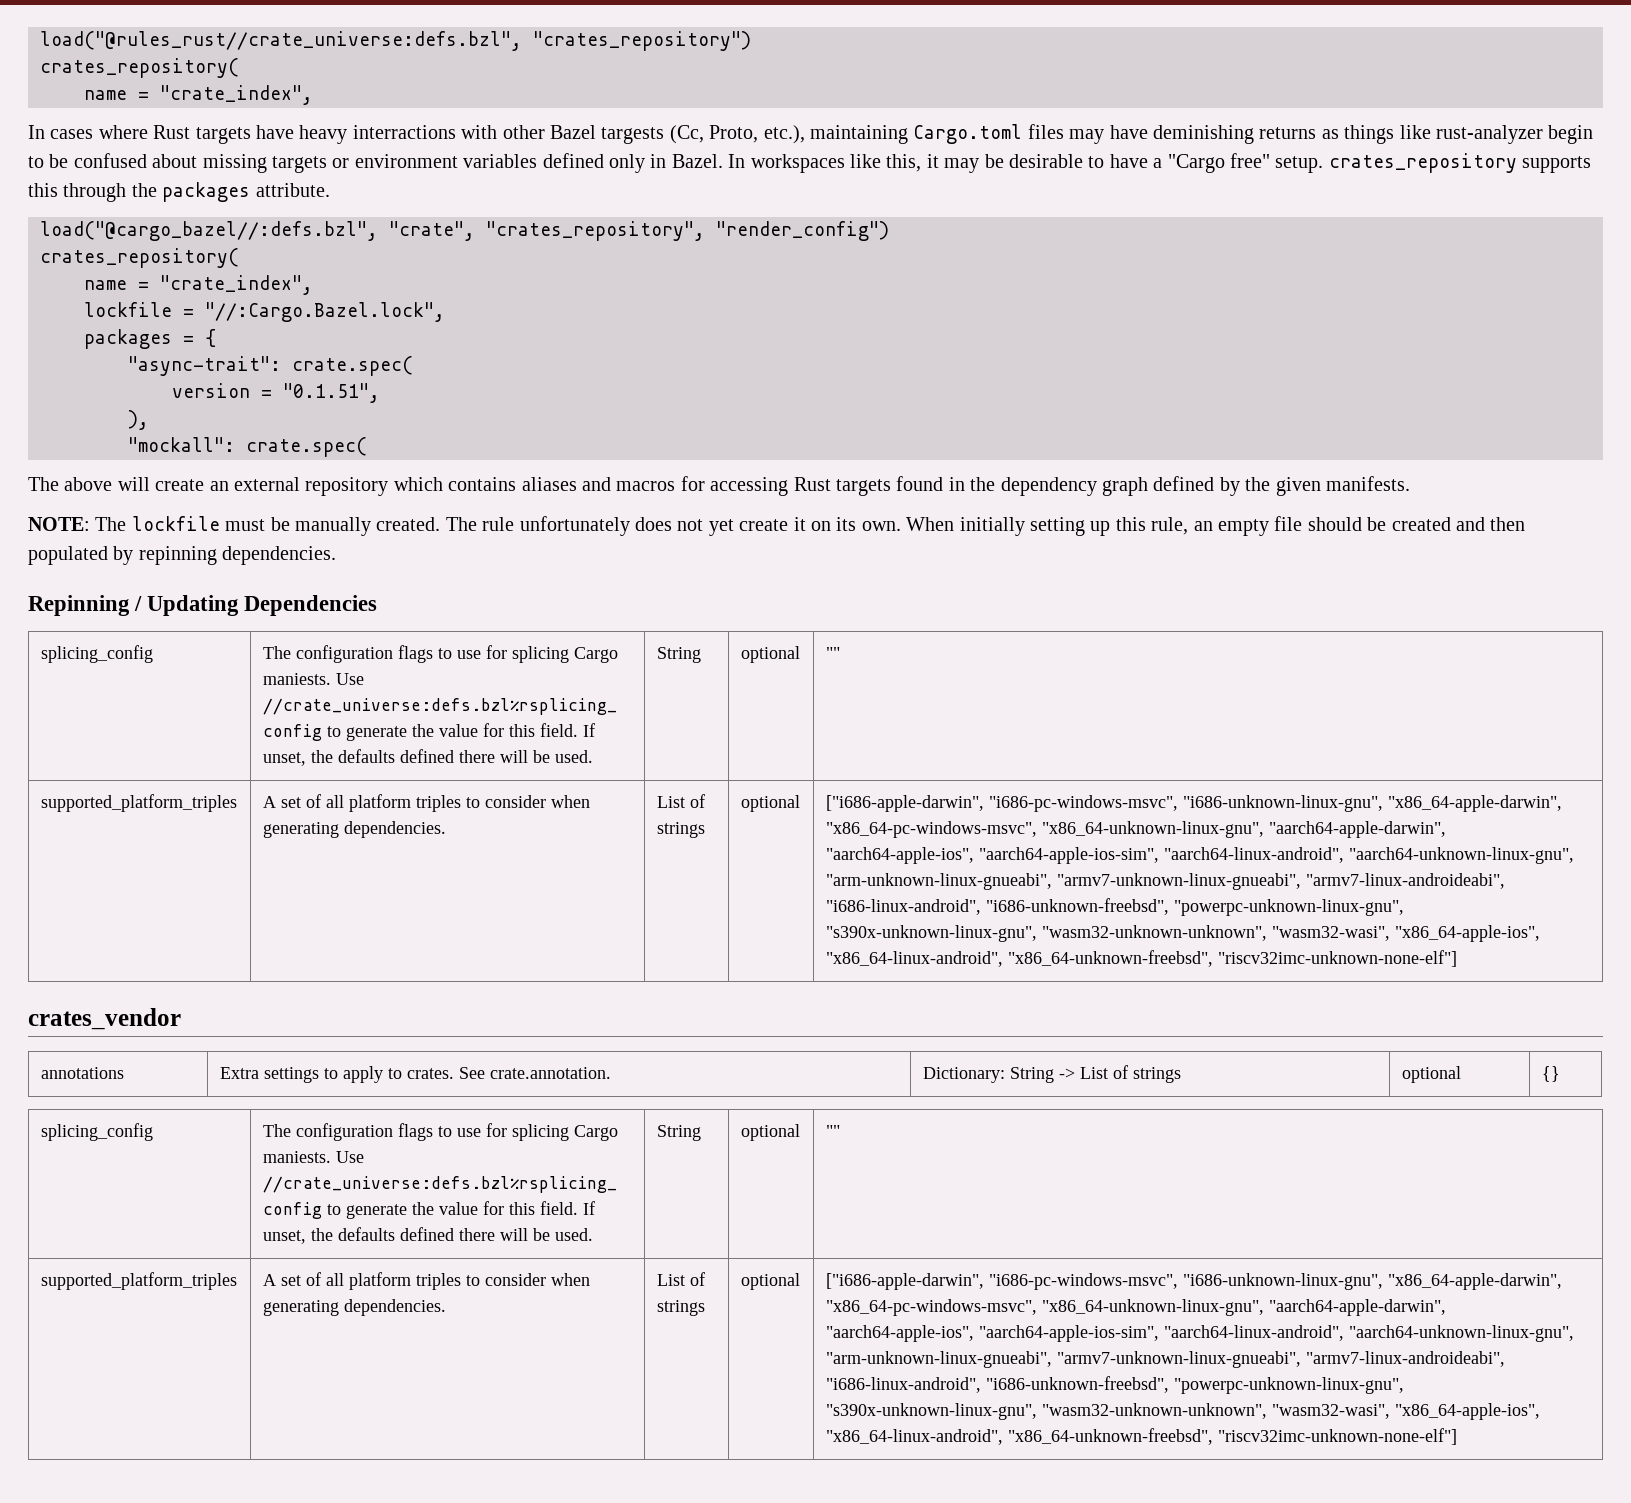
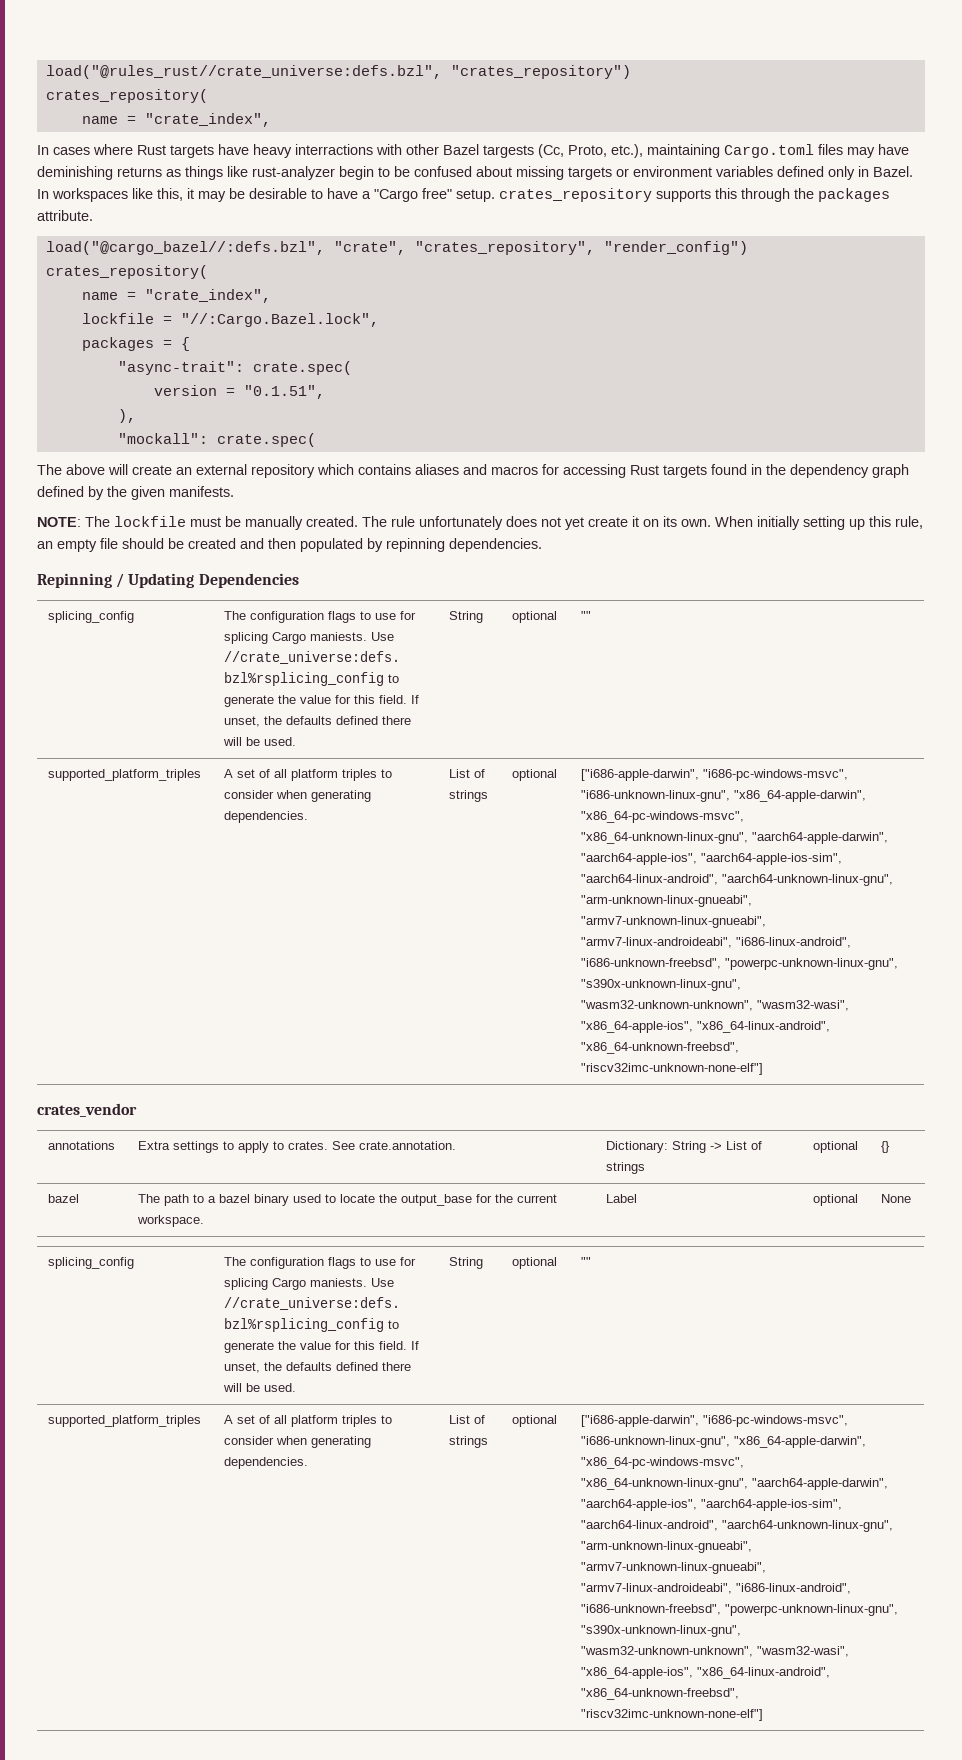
(1560, 1074) none -> [48,1194,80,1203] [138,1194,558,1206] [137,1215,205,1227] [606,1194,638,1203] [813,1194,859,1206] [881,1194,912,1203] // bazel | The path to a bazel binary used to locate the output_base for the current workspace. | Label | optional | None

